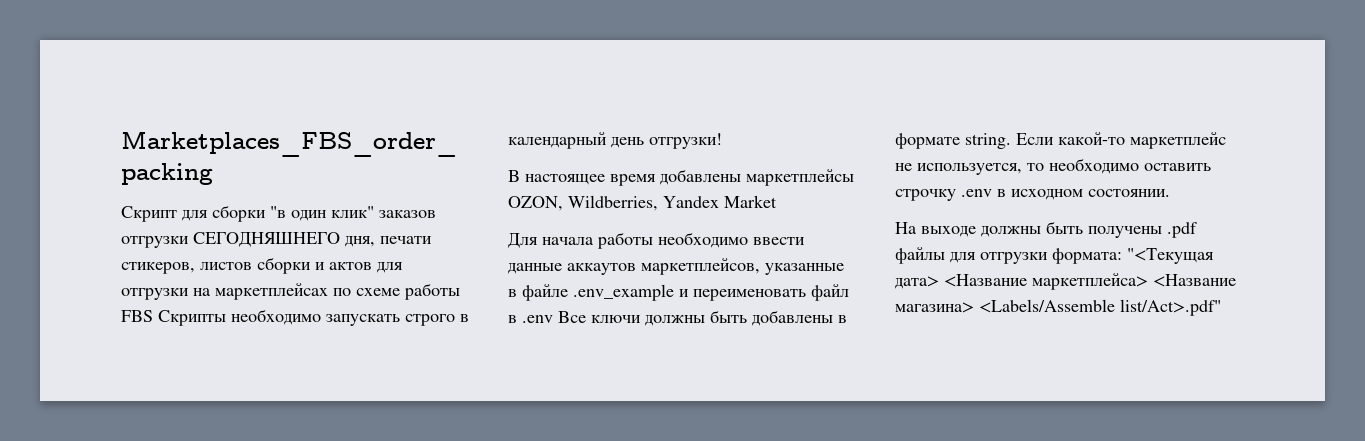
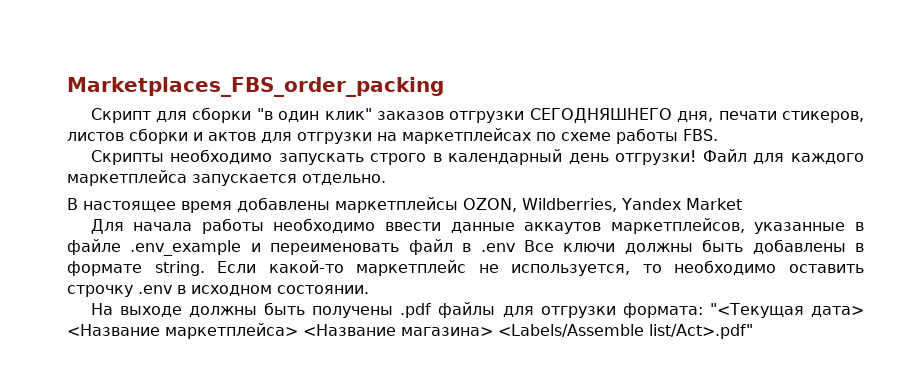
[121,310,153,322] FBS -> [683,129,718,141] FBS. //
(722, 141) none -> [702,149,865,164] [67,170,386,186] Файл для каждого маркетплейса запускается отдельно.

